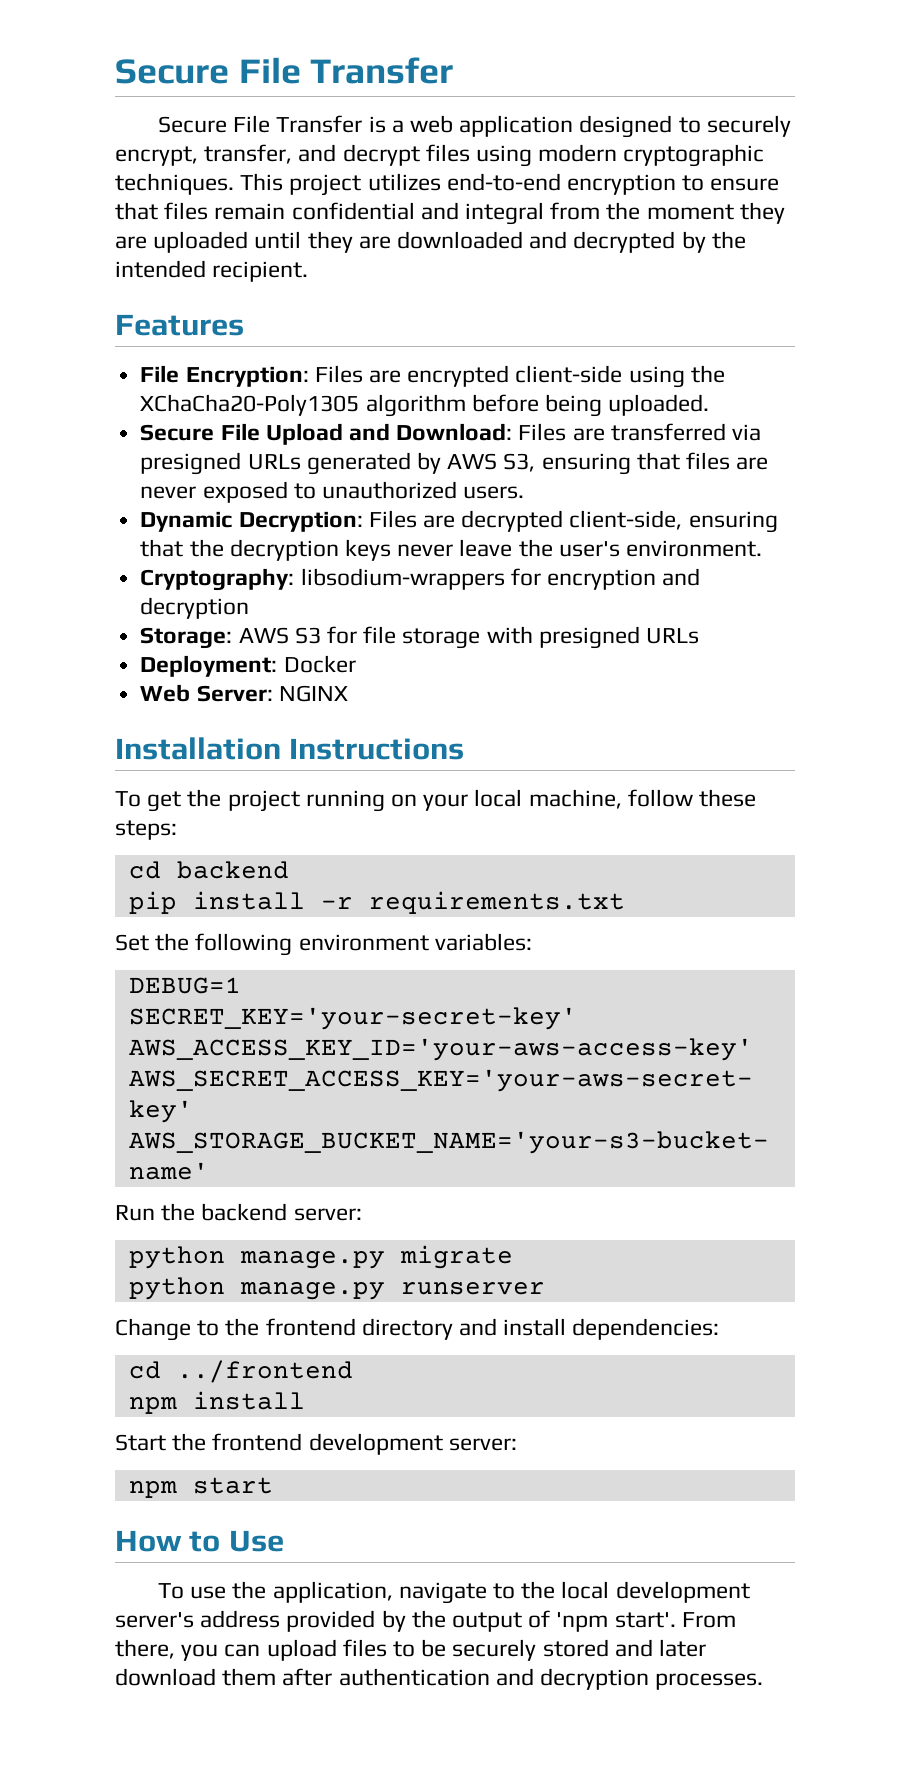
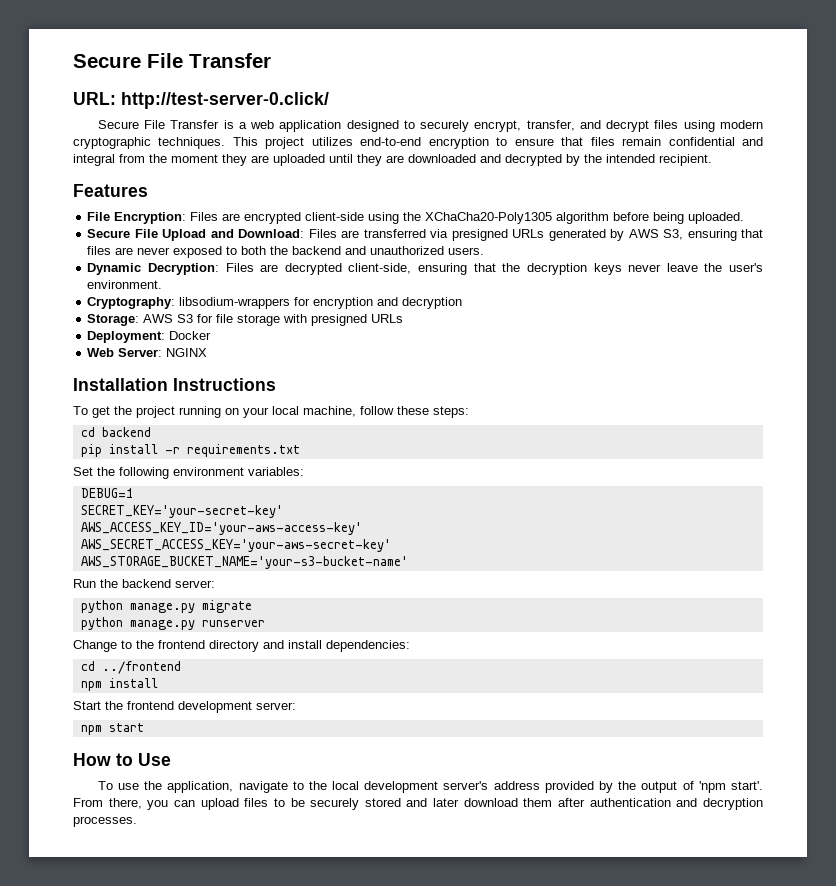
[115,57,454,84] Secure File Transfer -> [73,53,271,68] [73,92,329,109] Secure File Transfer // URL: http://test-server-0.click/
(316, 491) none -> [241,246,367,255] both the backend and

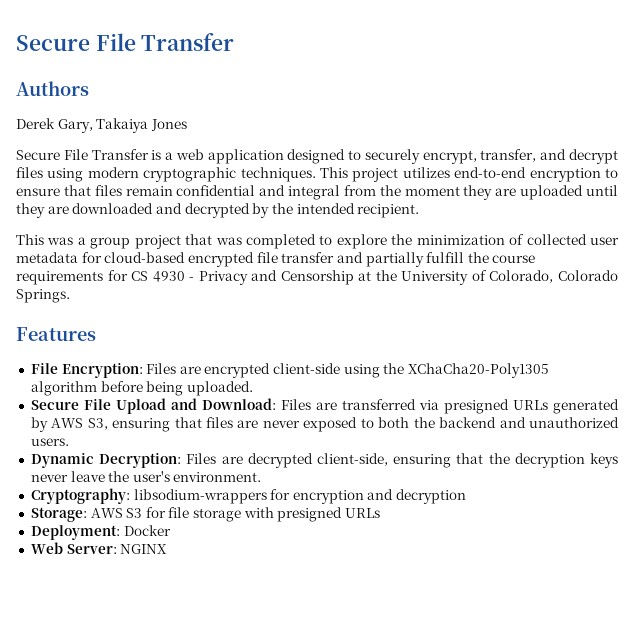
[73,92,329,109] URL: http://test-server-0.click/ -> [16,81,89,96] [16,118,187,133] Authors // Derek Gary, Takaiya Jones
(712, 160) none -> [16,234,620,249] [16,252,536,267] [16,270,619,285] [16,289,70,303] // This was a group project that was completed to explore the minimization of collected user metadata for cloud-based encrypted file transfer and partially fulfill the course requirements for CS 4930 - Privacy and Censorship at the University of Colorado, Colorado Springs.
[73,378,276,391] [73,406,469,418] [80,427,151,437] [80,444,300,457] [73,467,304,479] [80,488,133,498] [80,505,283,518] [80,522,362,535] [80,539,391,552] [80,556,408,569] [73,579,215,588] [80,600,252,613] [80,617,265,630] [73,640,410,652] [80,661,181,674] [80,678,158,691] [73,701,296,713] [80,723,144,735] [73,753,171,766] [97,781,763,793] [73,798,763,810] [73,816,137,827] // Installation Instructions // To get the project running on your local machine, follow these steps: // cd backend // pip install -r requirements.txt // Set the following environment variables: // DEBUG=1 // SECRET_KEY='your-secret-key' // AWS_ACCESS_KEY_ID='your-aws-access-key' // AWS_SECRET_ACCESS_KEY='your-aws-secret-key' // AWS_STORAGE_BUCKET_NAME='your-s3-bucket-name' // Run the backend server: // python manage.py migrate // python manage.py runserver // Change to the frontend directory and install dependencies: // cd ../frontend // npm install // Start the frontend development server: // npm start // How to Use // To use the application, navigate to the local development server's address provided by the output of 'npm start'. From there, you can upload files to be securely stored and later download them after authentication and decryption processes. -> (168, 549) none

